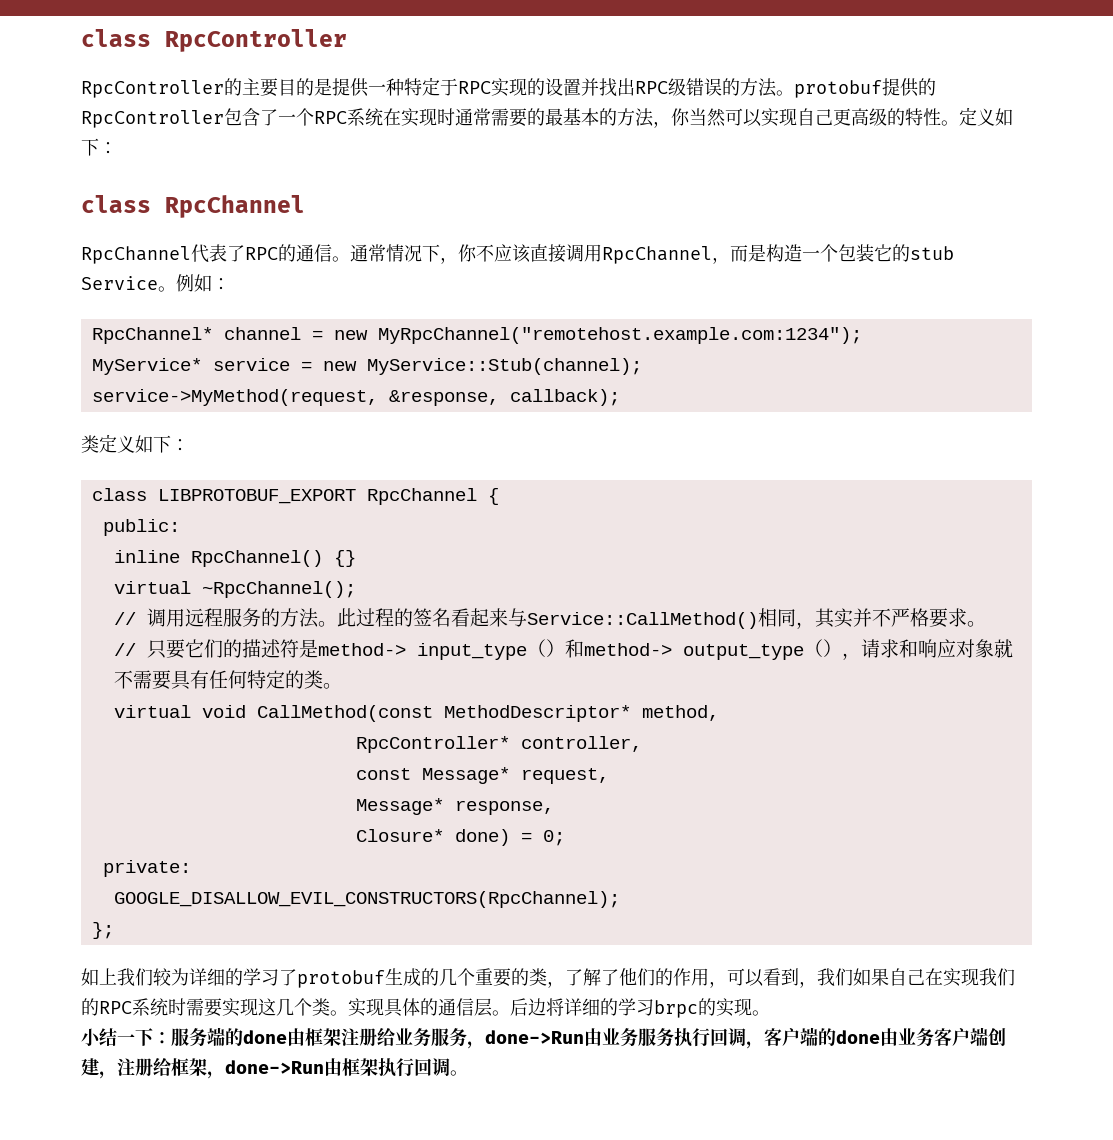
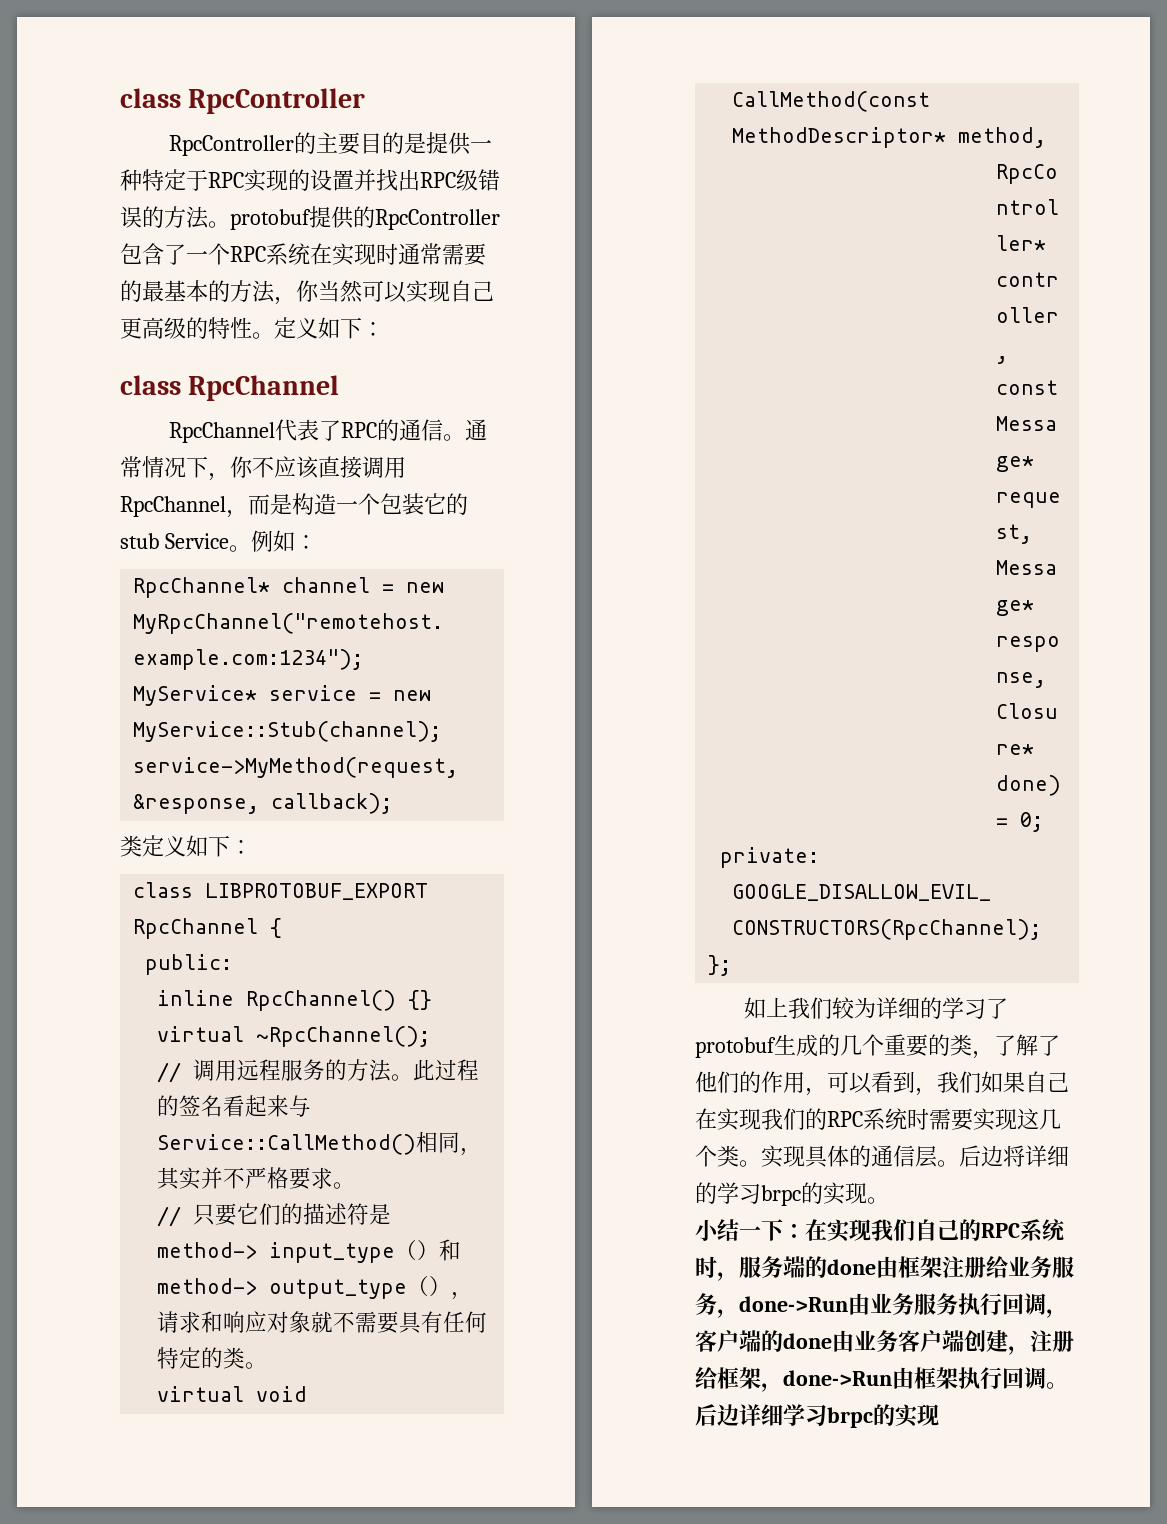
(171, 1038) none -> [805,1219,1065,1242] [695,1256,739,1281] 在实现我们自己的RPC系统时，
(468, 1073) none -> [695,1404,939,1428] 后边详细学习brpc的实现

